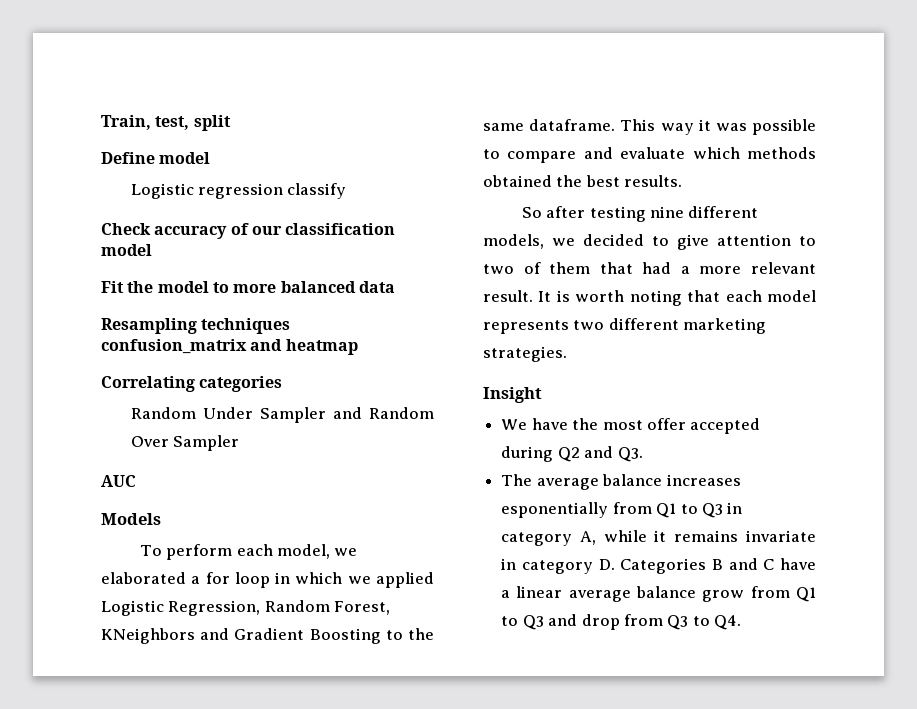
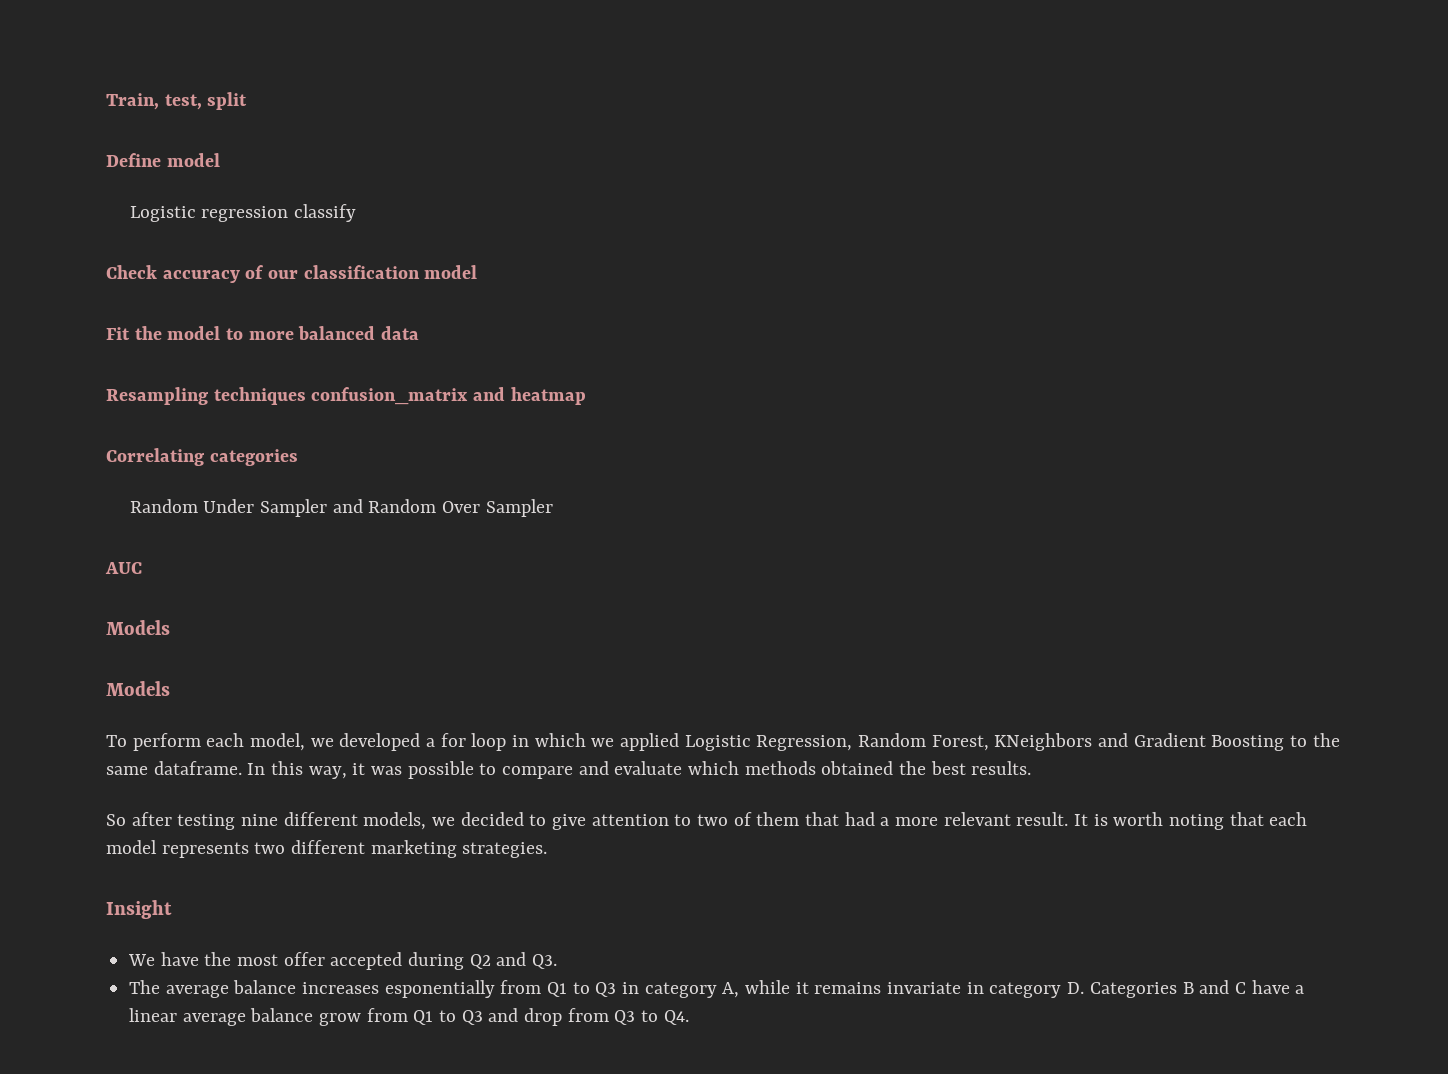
(161, 519) none -> [106,681,170,696] // Models
[101,572,186,584] elaborated -> [339,733,421,751] developed
[620,119,694,135] This way -> [247,761,347,779] In this way,

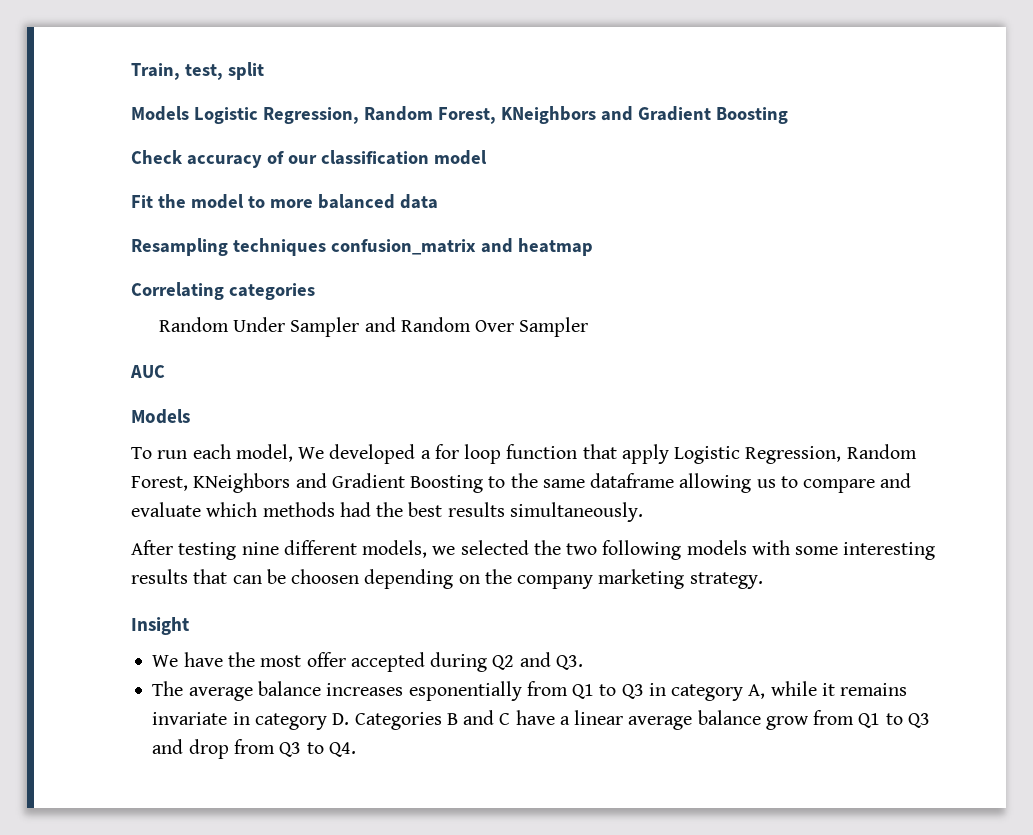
[106,153,220,167] [129,204,357,222] Define model // Logistic regression classify -> [131,106,788,124] Models Logistic Regression, Random Forest, KNeighbors and Gradient Boosting
[106,681,170,696] // Models -> (190, 416) none
[132,733,201,751] perform -> [157,450,188,459] run
[310,738,334,747] we -> [298,447,325,459] We
[512,733,680,751] in which we applied -> [506,444,669,464] function that apply
[153,761,474,779] dataframe. In this way, it was possible -> [590,473,776,493] dataframe allowing us
[821,761,894,775] obtained -> [339,502,371,517] had
[971,761,1032,775] [106,812,172,826] results. // So after -> [447,502,643,522] [131,540,173,555] results simultaneously. // After
[460,812,1308,830] [106,840,548,858] decided to give attention to two of them that had a more relevant result. It is worth noting that each model represents two different marketing strategies. -> [460,540,936,560] [131,569,763,589] selected the two following models with some interesting results that can be choosen depending on the company marketing strategy.

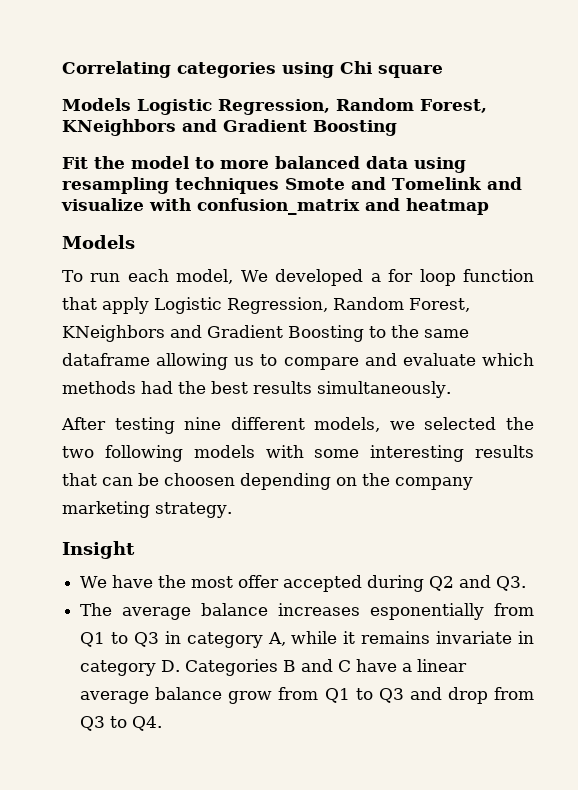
[131,62,264,80] Train, test, split -> [62,61,443,78] Correlating categories using Chi square
[131,150,487,168] // Check accuracy of our classification model -> (397, 128) none
[131,238,593,256] [131,282,315,300] [158,317,589,337] [130,365,165,378] // Resampling techniques confusion_matrix and heatmap // Correlating categories // Random Under Sampler and Random Over Sampler // AUC -> [414,157,466,173] [62,177,522,194] [61,198,489,215] using resampling techniques Smote and Tomelink and visualize with confusion_matrix and heatmap

